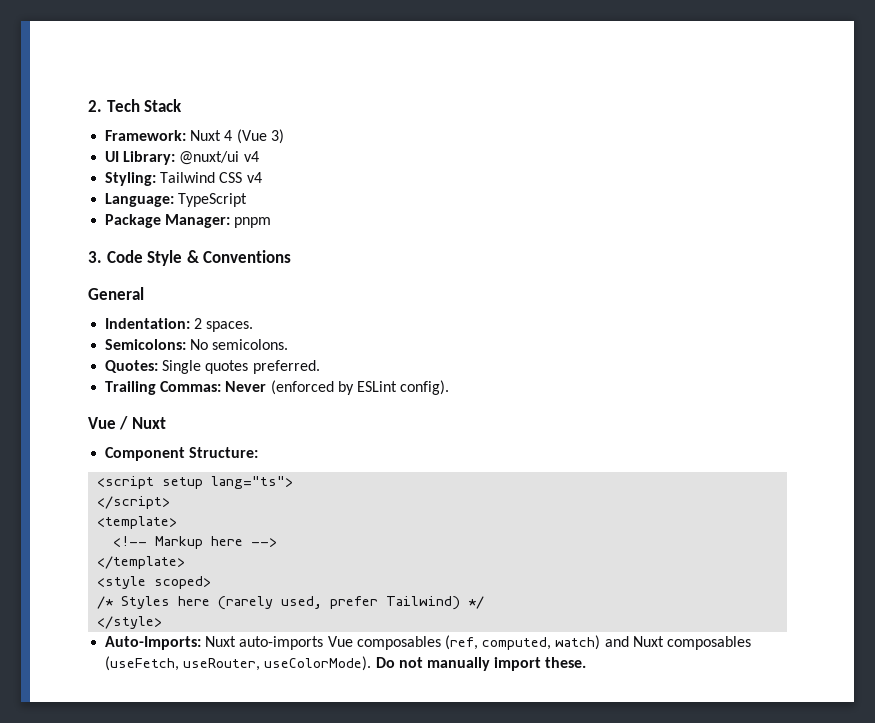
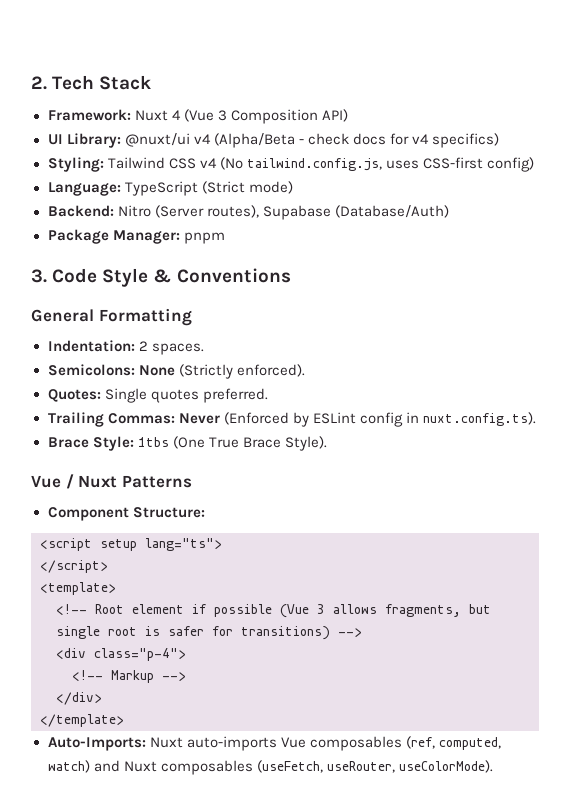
[270,129,284,144] 3) -> [217,109,348,124] 3 Composition API)
[105,172,262,186] [105,193,248,207] // Styling: Tailwind CSS v4 // Language: TypeScript -> [213,133,500,148] [47,157,534,172] [47,181,293,196] [47,205,449,220] (Alpha/Beta - check docs for v4 specifics) // Styling: Tailwind CSS v4 (No tailwind.config.js, uses CSS-first config) // Language: TypeScript (Strict mode) // Backend: Nitro (Server routes), Supabase (Database/Auth)
(144, 293) none -> [98,308,192,326] Formatting
[190,339,289,350] No semicolons. -> [138,364,305,379] None (Strictly enforced).
[270,380,334,395] (enforced -> [223,412,289,425] (Enforced
[400,380,450,395] config). -> [359,412,536,427] [47,436,327,451] config in nuxt.config.ts). // Brace Style: 1tbs (One True Brace Style).
(166, 423) none -> [121,475,192,488] Patterns
[155,536,278,549] [97,556,186,569] [97,576,212,589] [97,596,485,610] [97,616,163,629] Markup here --> // </template> // <style scoped> // /* Styles here (rarely used, prefer Tailwind) */ // </style> -> [95,604,491,618] [56,626,362,640] [56,648,186,661] [72,670,186,683] [56,692,102,705] [40,714,124,727] Root element if possible (Vue 3 allows fragments, but single root is safer for transitions) --> // <div class="p-4"> // <!-- Markup --> // </div> // </template>
[375,657,587,671] Do not manually import these. -> (493, 766) none

